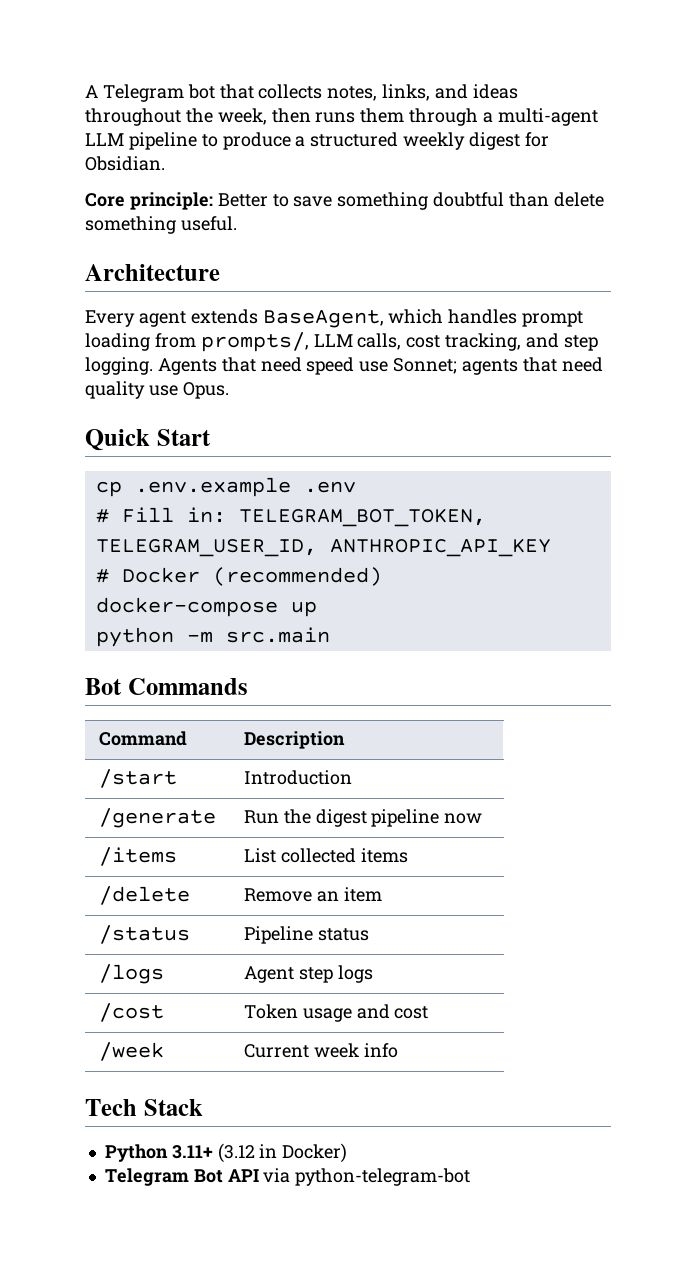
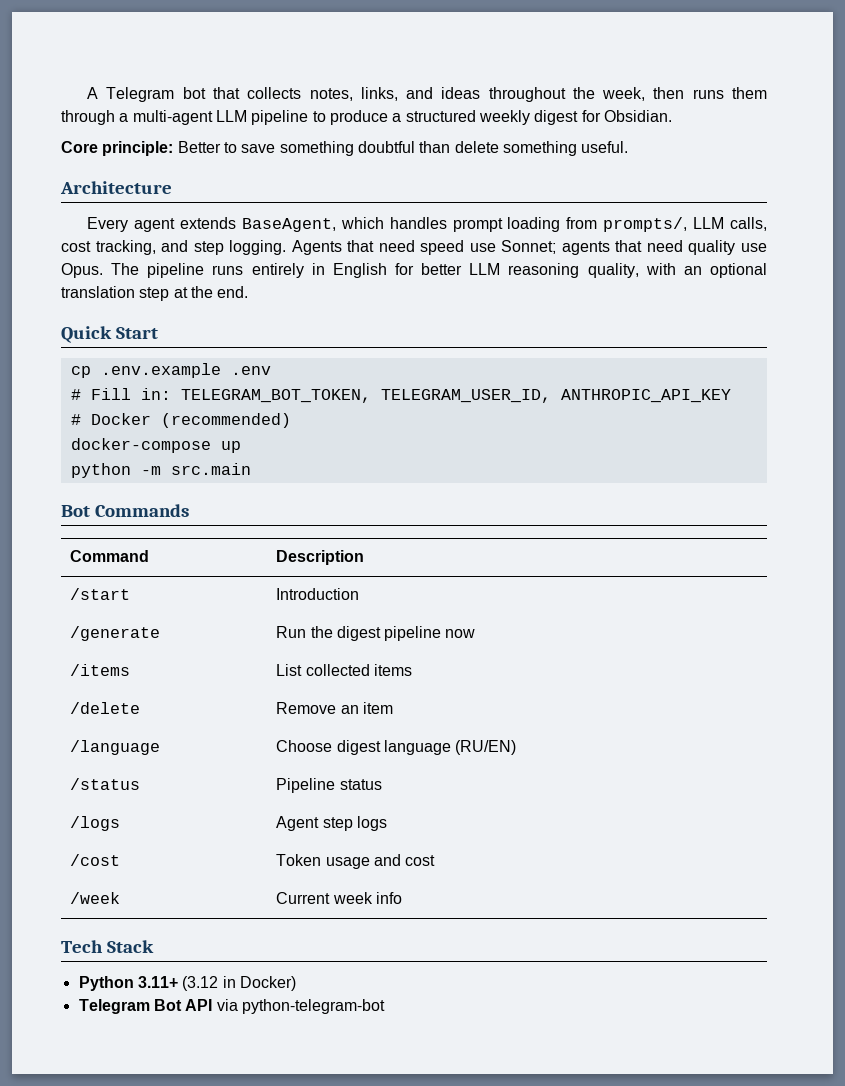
(229, 390) none -> [111,263,767,278] [61,286,249,301] The pipeline runs entirely in English for better LLM reasoning quality, with an optional translation step at the end.
(382, 894) none -> [70,740,161,755] [276,740,517,755] // /language | Choose digest language (RU/EN)

